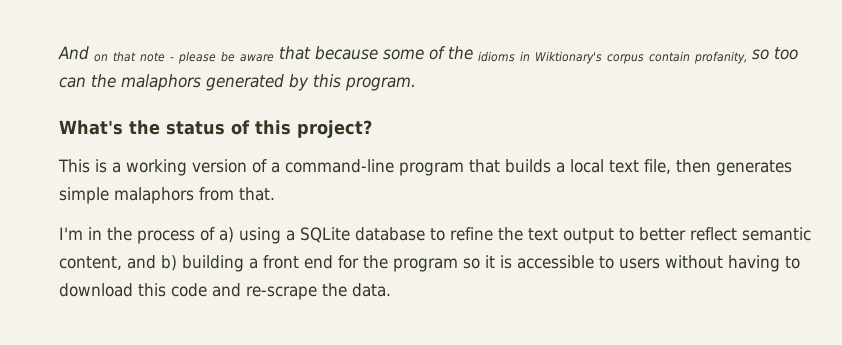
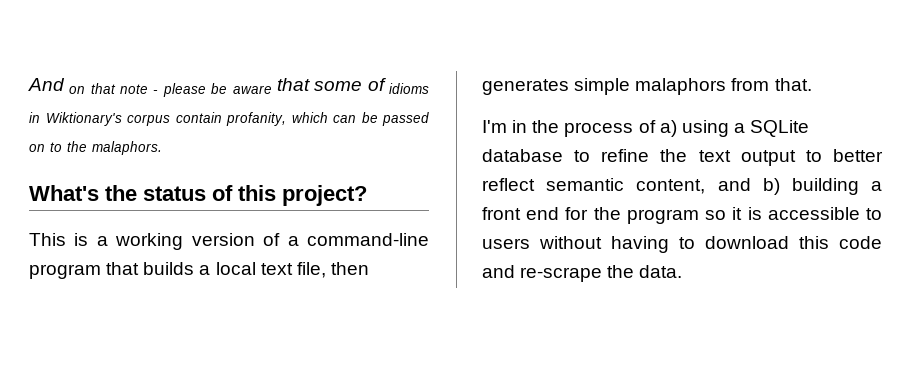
[315,46,378,60] because -> (310, 84) none
[448,46,473,60] the -> (386, 84) none
[752,47,798,60] [59,74,416,91] so too can the malaphors generated by this program. -> [291,112,429,126] [29,141,163,155] which can be passed on to the malaphors.

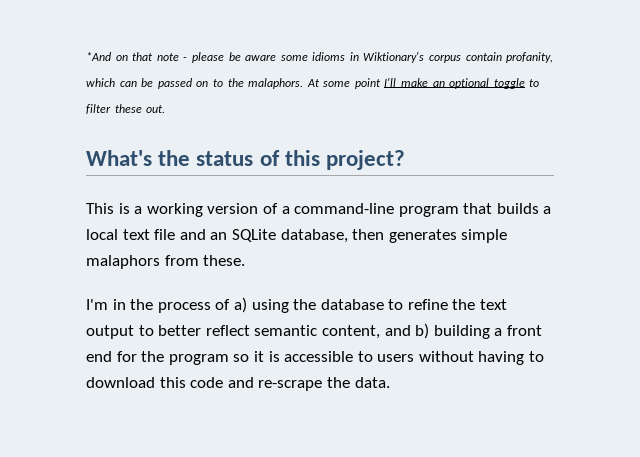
[28,78,65,91] And -> [86,52,111,61] *And
[276,78,386,91] that some of -> [280,55,308,61] some
(163, 148) none -> [306,78,540,89] [86,104,166,114] At some point I'll make an optional toggle to filter these out.
[296,262,326,278] file, -> [154,229,348,243] file and an SQLite database,
[774,78,812,91] that. -> [203,255,246,266] these.
[733,120,810,137] a SQLite -> [293,299,317,310] the

